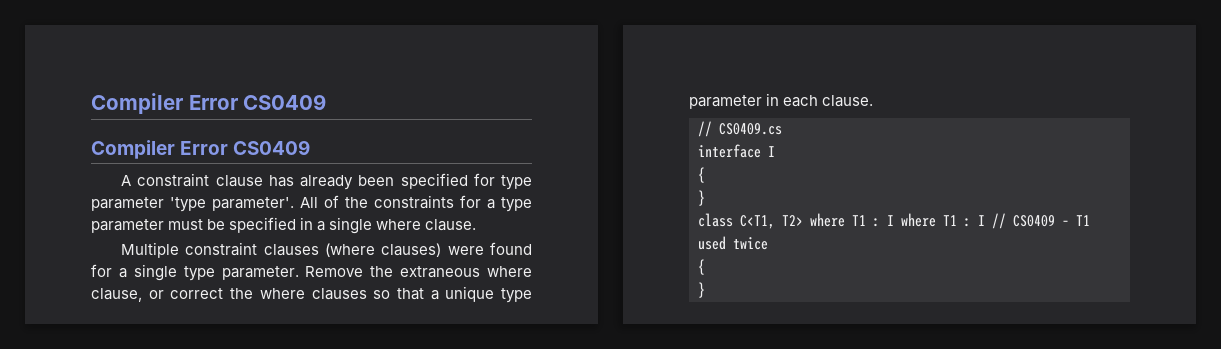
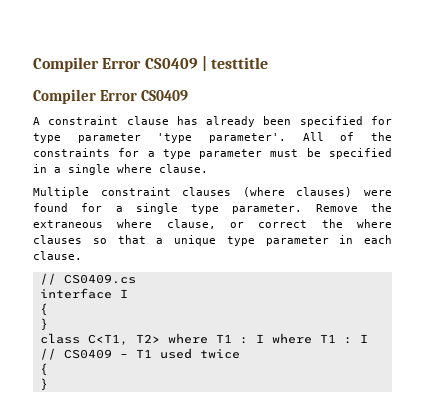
[91,93,327,114] Compiler Error CS0409 -> [33,56,269,72] Compiler Error CS0409 | testtitle

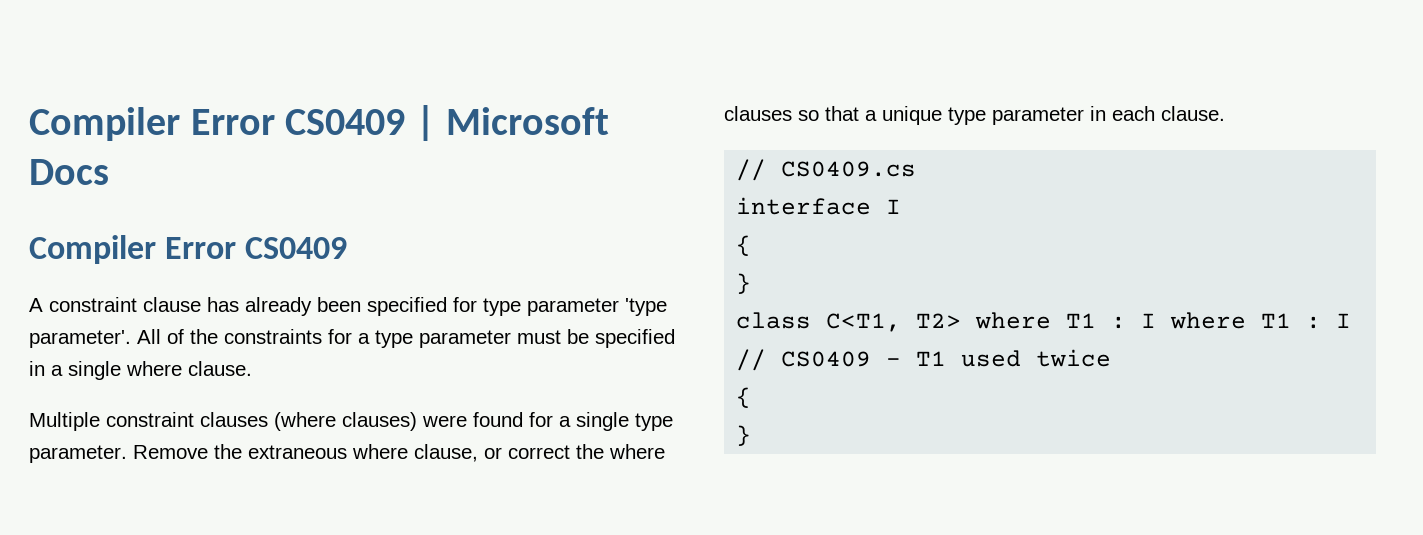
[211,57,269,69] testtitle -> [445,107,609,135] [29,159,109,185] Microsoft Docs

